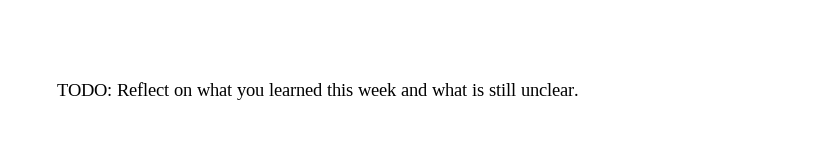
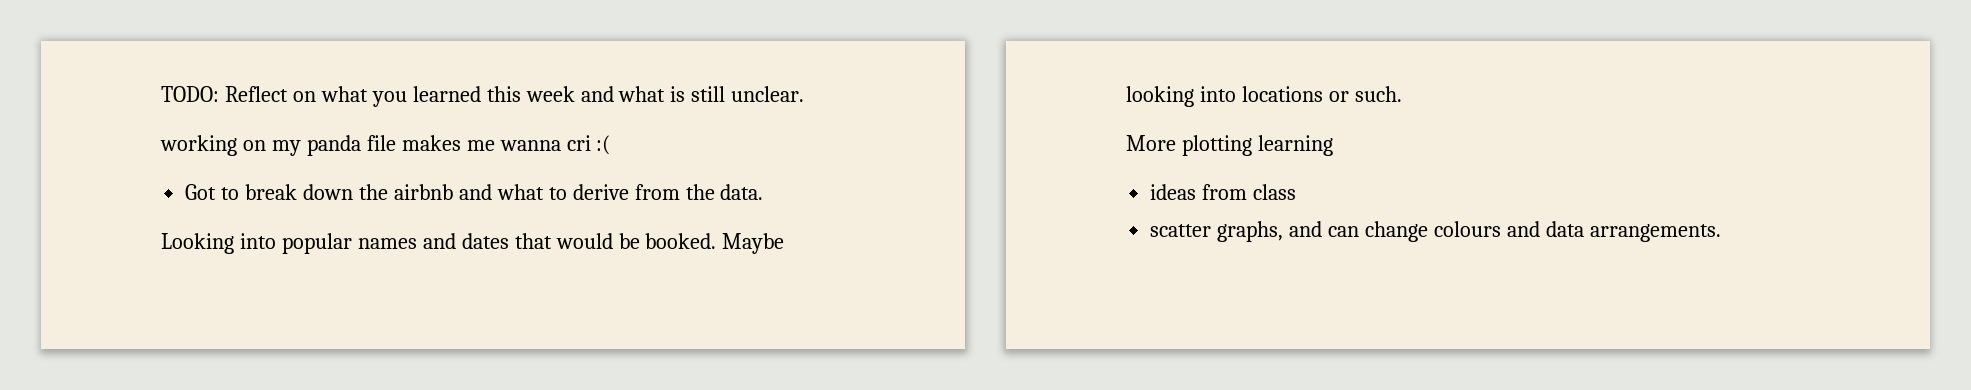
(579, 89) none -> [160,135,611,156] [185,184,764,200] [161,233,785,254] [1126,86,1402,107] [1126,135,1333,156] [1150,184,1297,200] [1150,221,1721,242] // working on my panda file makes me wanna cri :( // Got to break down the airbnb and what to derive from the data. // Looking into popular names and dates that would be booked. Maybe looking into locations or such. // More plotting learning // ideas from class // scatter graphs, and can change colours and data arrangements.

